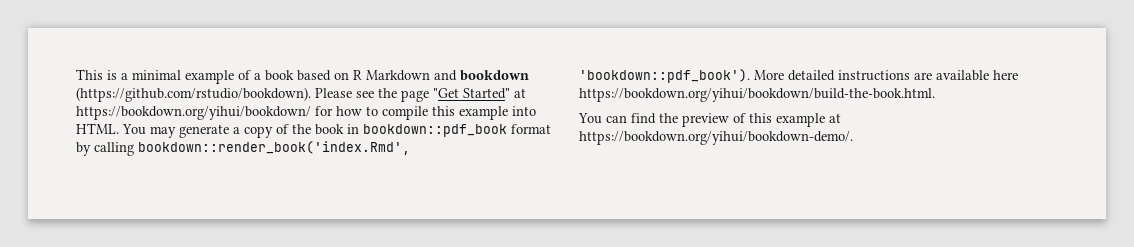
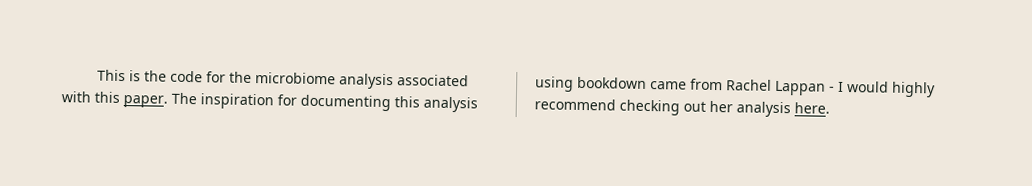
[121,70,529,84] [76,87,526,102] [76,106,536,120] [76,123,551,138] [76,141,410,156] [579,69,1018,83] [579,88,935,102] [578,113,841,127] [579,131,853,145] a minimal example of a book based on R Markdown and bookdown (https://github.com/rstudio/bookdown). Please see the page "Get Started" at https://bookdown.org/yihui/bookdown/ for how to compile this example into HTML. You may generate a copy of the book in bookdown::pdf_book format by calling bookdown::render_book('index.Rmd', 'bookdown::pdf_book'). More detailed instructions are available here https://bookdown.org/yihui/bookdown/build-the-book.html. // You can find the preview of this example at https://bookdown.org/yihui/bookdown-demo/. -> [144,70,470,90] [61,91,478,113] [535,76,936,98] [534,98,830,118] the code for the microbiome analysis associated with this paper. The inspiration for documenting this analysis using bookdown came from Rachel Lappan - I would highly recommend checking out her analysis here.

